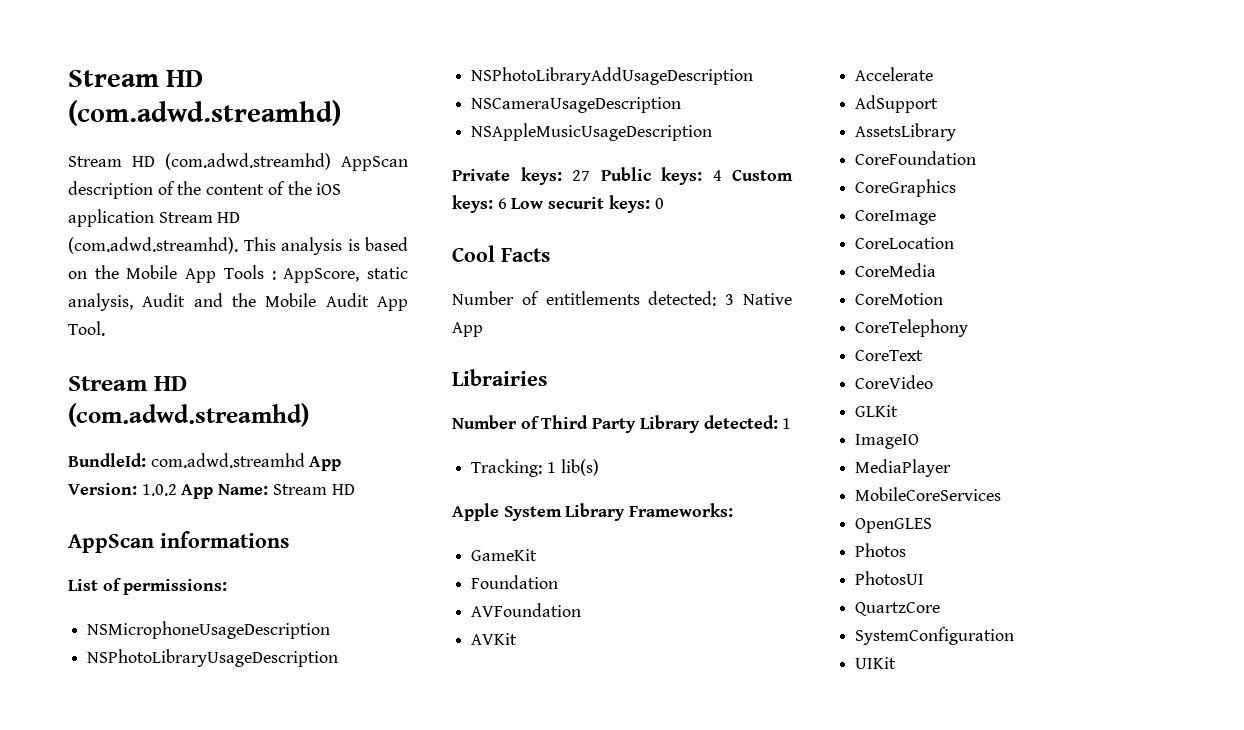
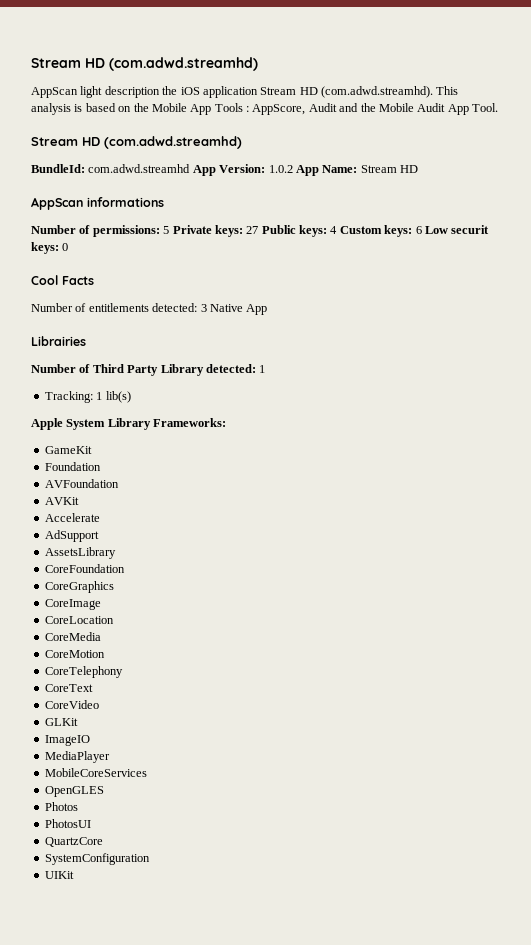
[68,70,204,87] [68,100,341,126] [68,153,408,171] [68,181,285,199] Stream HD (com.adwd.streamhd) // Stream HD (com.adwd.streamhd) AppScan description of the content of -> [31,57,258,71] [31,86,160,98] Stream HD (com.adwd.streamhd) // AppScan light description
[367,267,409,279] [68,293,133,311] static analysis, -> (306, 109) none
[68,579,98,591] List -> [31,225,76,234] Number
[87,621,331,639] [87,649,339,667] [471,67,754,85] [471,97,682,113] [471,123,713,141] // NSMicrophoneUsageDescription // NSPhotoLibraryUsageDescription // NSPhotoLibraryAddUsageDescription // NSCameraUsageDescription // NSAppleMusicUsageDescription // -> [163,226,170,234] 5

